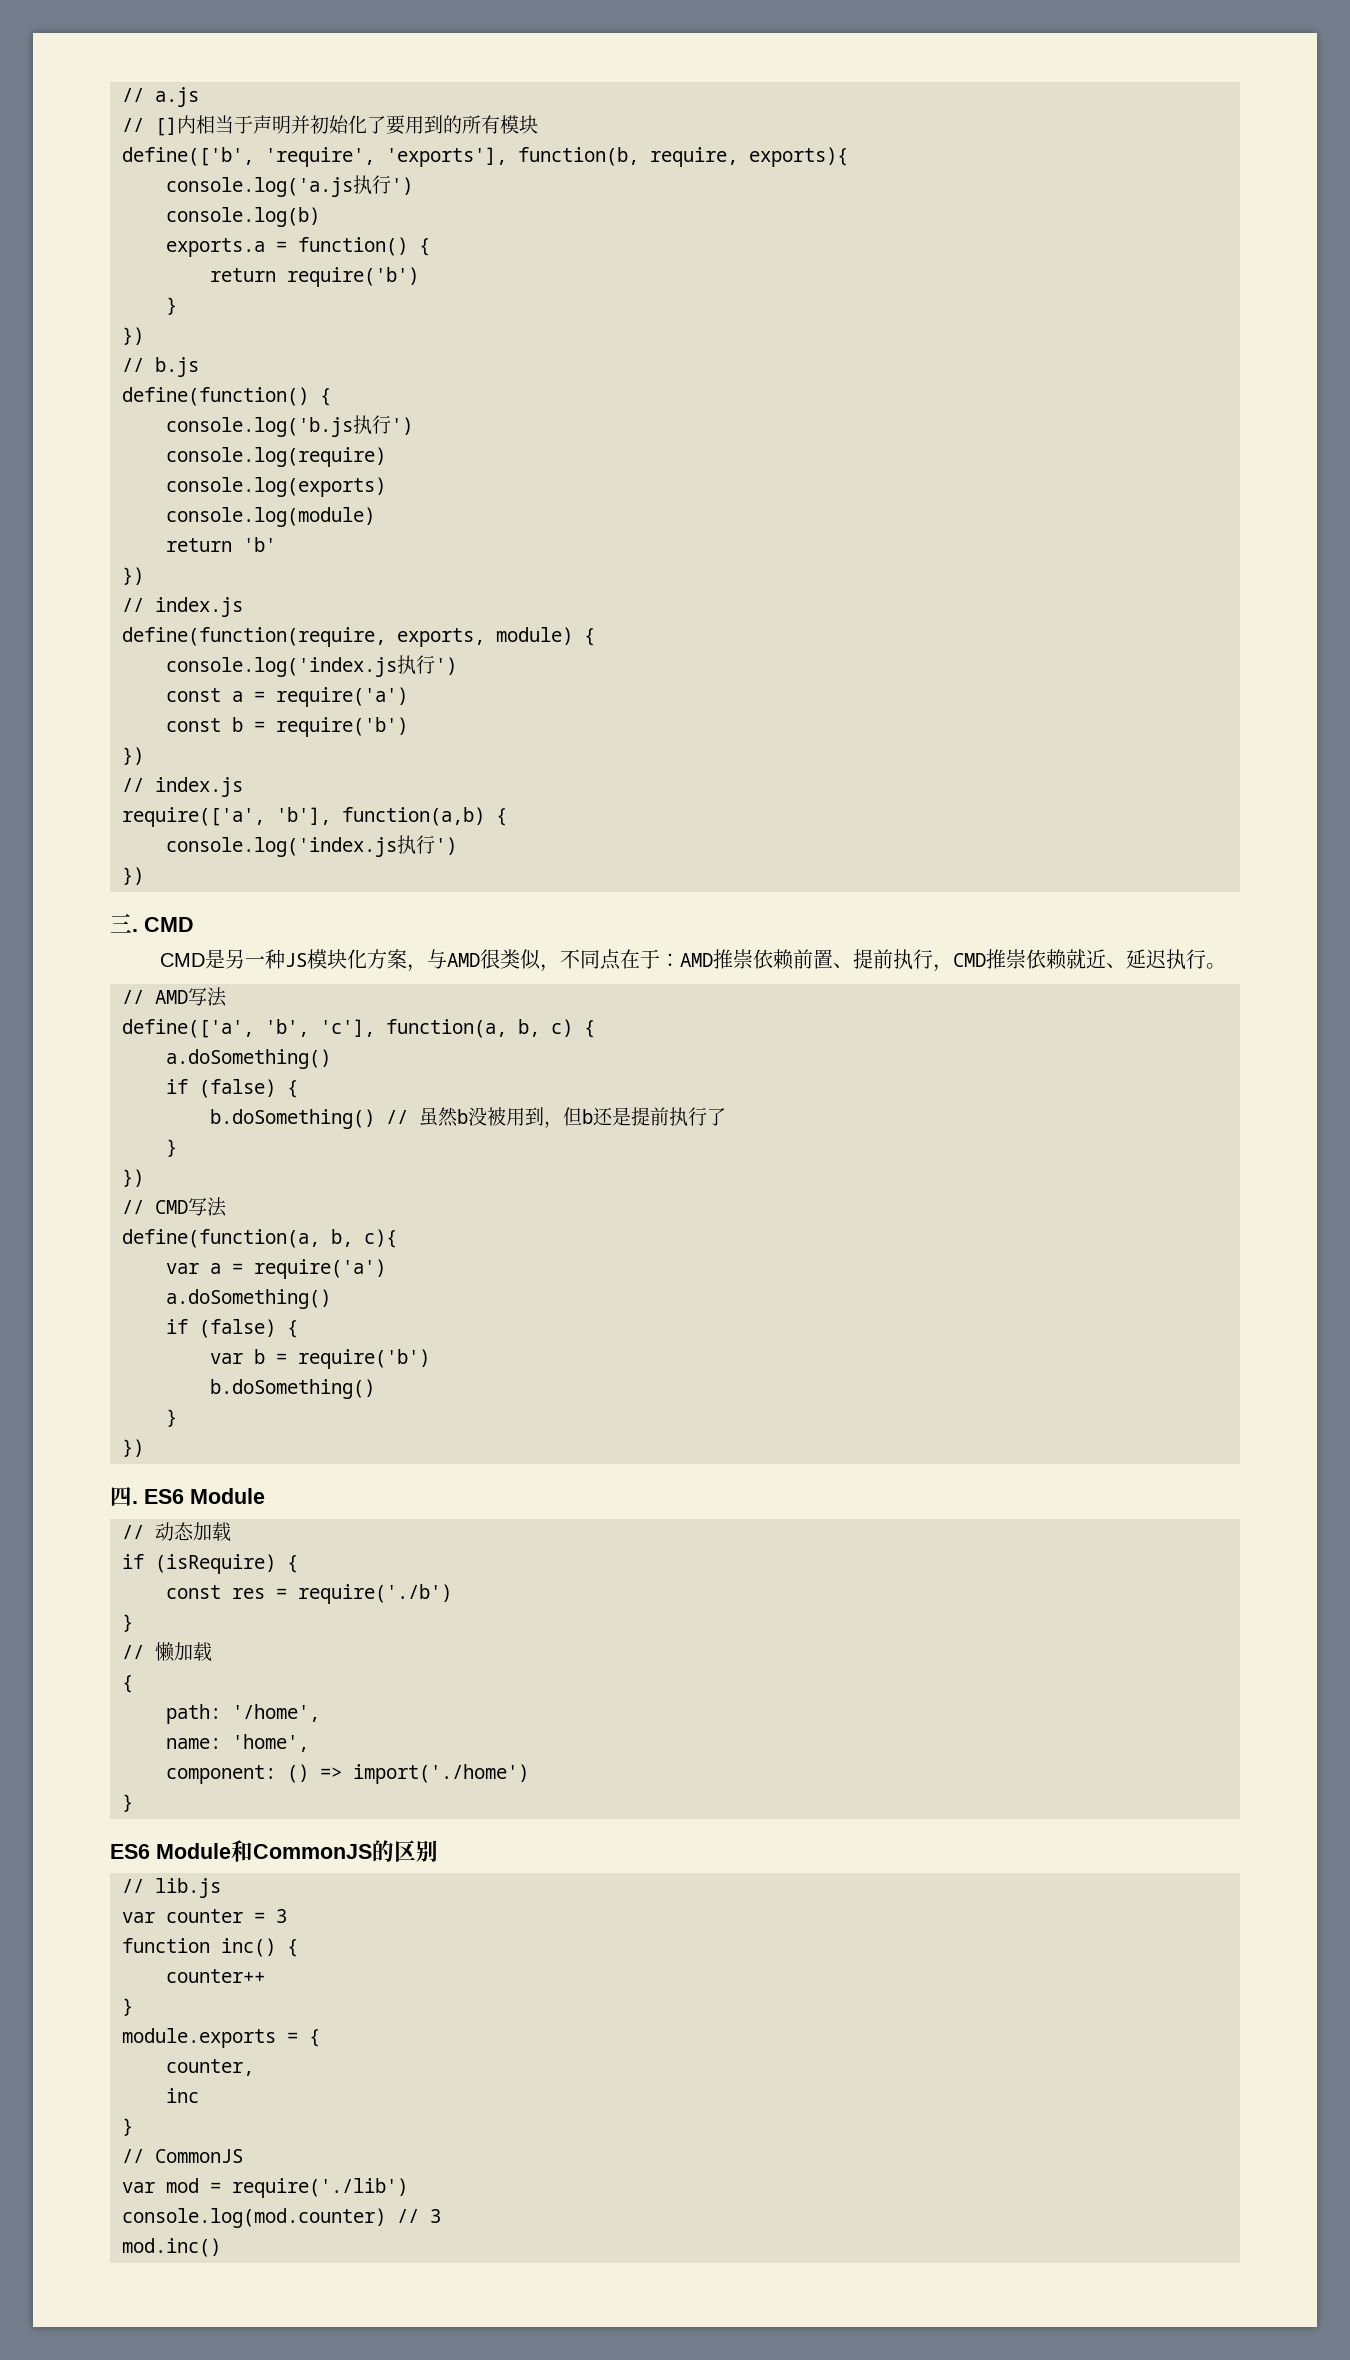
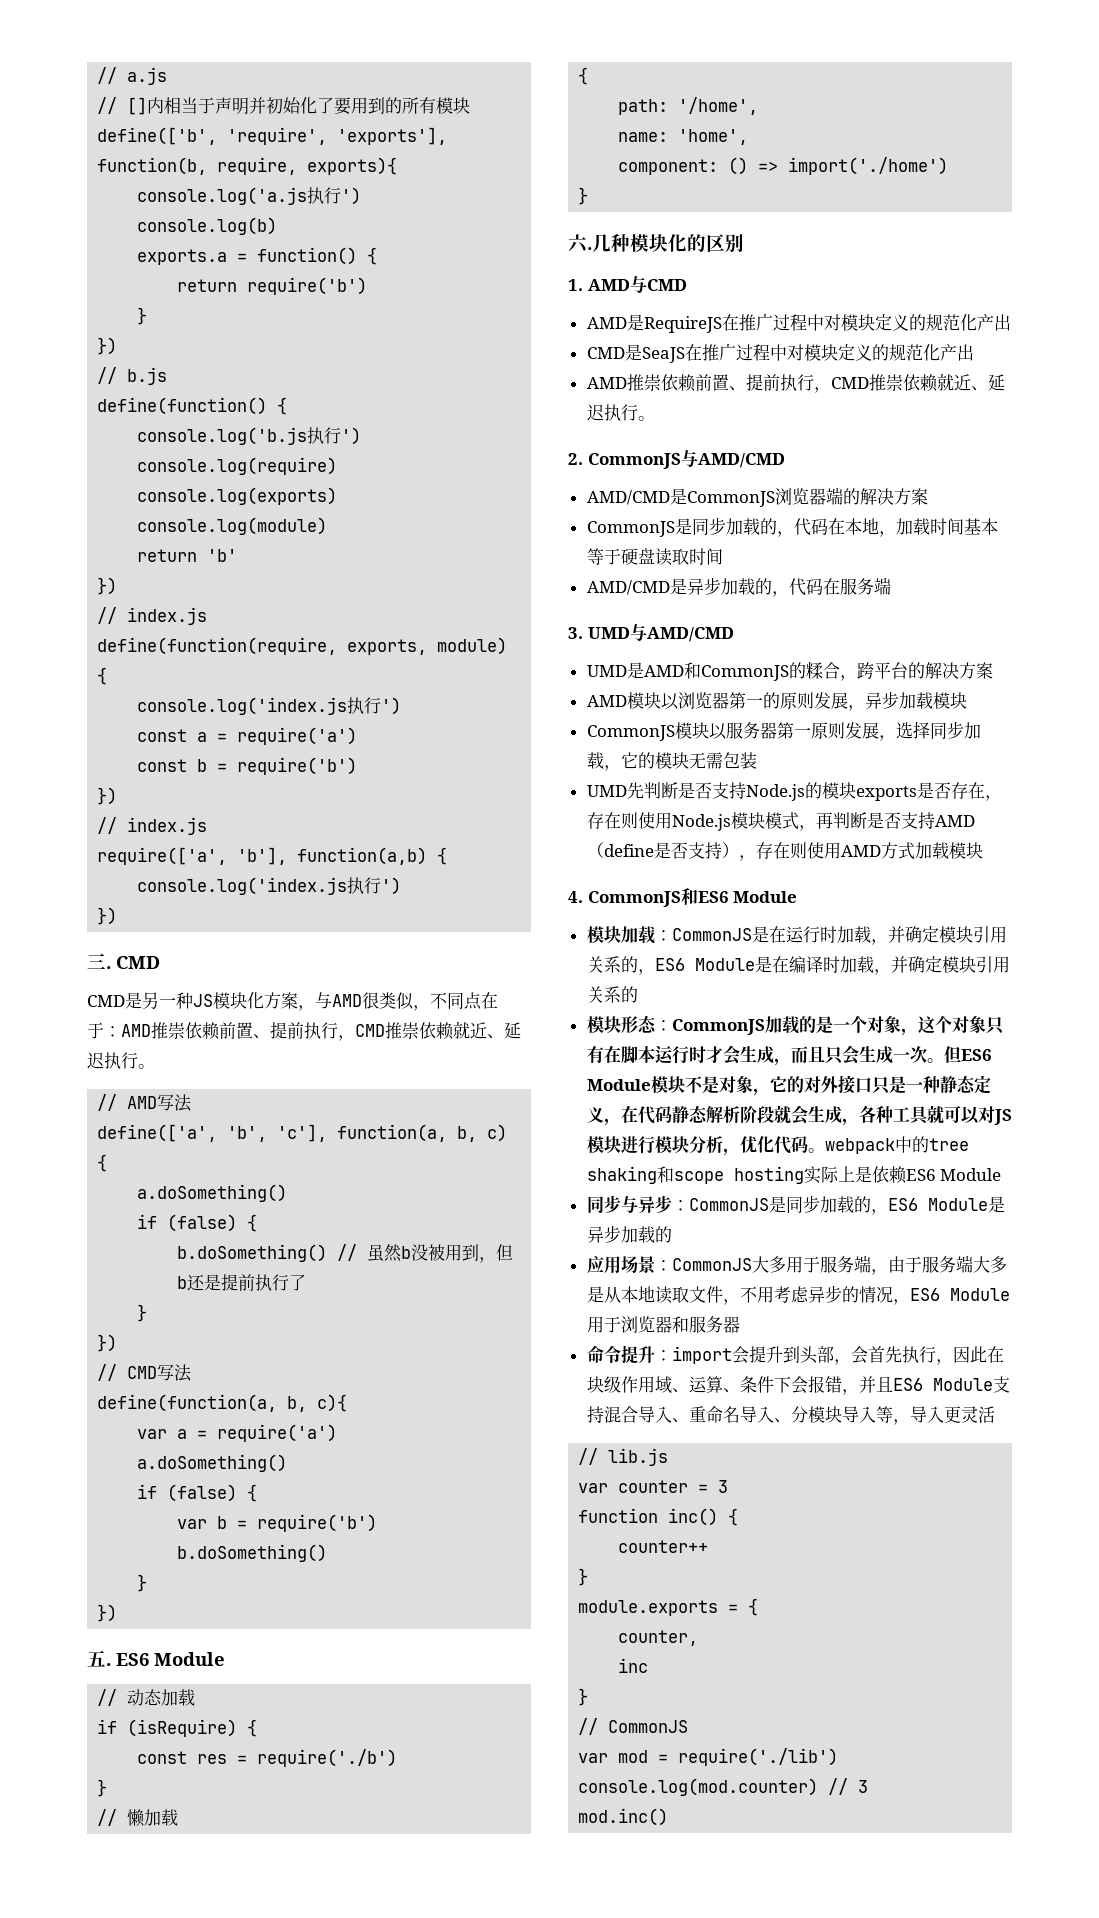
[110,1486,132,1506] 四 -> [87,1650,106,1667] 五
[110,1840,438,1862] ES6 Module和CommonJS的区别 -> [568,233,744,253] [568,276,687,293] [586,313,1011,333] [586,343,974,363] [586,373,1005,393] [586,404,655,421] [568,450,785,469] [586,487,928,507] [586,517,998,537] [586,548,723,566] [586,577,891,597] [568,624,734,642] [586,661,993,681] [586,691,967,711] [586,721,981,741] [586,752,757,771] [586,782,1002,801] [586,812,975,831] [586,842,983,861] [568,888,798,907] [586,926,1007,945] [586,956,1010,975] [586,986,638,1003] [586,1015,1004,1036] [586,1045,992,1066] [586,1075,991,1096] [586,1105,1012,1126] [586,1136,969,1156] [586,1166,1002,1184] [586,1195,1005,1215] [586,1225,672,1243] [586,1255,1007,1275] [586,1285,1010,1305] [586,1316,740,1333] [586,1345,1004,1365] [586,1376,1010,1395] [586,1406,995,1425] 六.几种模块化的区别 // 1. AMD与CMD // AMD是RequireJS在推广过程中对模块定义的规范化产出 // CMD是SeaJS在推广过程中对模块定义的规范化产出 // AMD推崇依赖前置、提前执行，CMD推崇依赖就近、延迟执行。 // 2. CommonJS与AMD/CMD // AMD/CMD是CommonJS浏览器端的解决方案 // CommonJS是同步加载的，代码在本地，加载时间基本等于硬盘读取时间 // AMD/CMD是异步加载的，代码在服务端 // 3. UMD与AMD/CMD // UMD是AMD和CommonJS的糅合，跨平台的解决方案 // AMD模块以浏览器第一的原则发展，异步加载模块 // CommonJS模块以服务器第一原则发展，选择同步加载，它的模块无需包装 // UMD先判断是否支持Node.js的模块exports是否存在，存在则使用Node.js模块模式，再判断是否支持AMD（define是否支持），存在则使用AMD方式加载模块 // 4. CommonJS和ES6 Module // 模块加载：CommonJS是在运行时加载，并确定模块引用关系的，ES6 Module是在编译时加载，并确定模块引用关系的 // 模块形态：CommonJS加载的是一个对象，这个对象只有在脚本运行时才会生成，而且只会生成一次。但ES6 Module模块不是对象，它的对外接口只是一种静态定义，在代码静态解析阶段就会生成，各种工具就可以对JS模块进行模块分析，优化代码。webpack中的tree shaking和scope hosting实际上是依赖ES6 Module // 同步与异步：CommonJS是同步加载的，ES6 Module是异步加载的 // 应用场景：CommonJS大多用于服务端，由于服务端大多是从本地读取文件，不用考虑异步的情况，ES6 Module用于浏览器和服务器 // 命令提升：import会提升到头部，会首先执行，因此在块级作用域、运算、条件下会报错，并且ES6 Module支持混合导入、重命名导入、分模块导入等，导入更灵活

